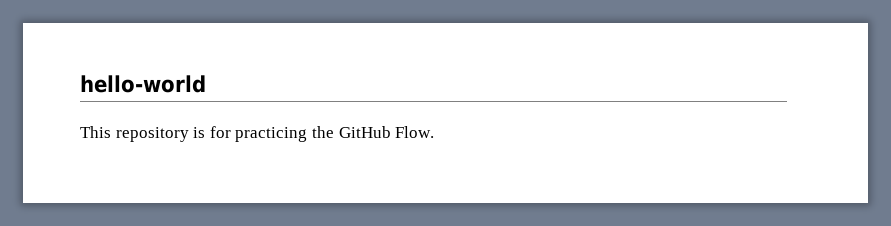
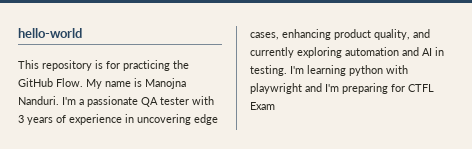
(435, 132) none -> [86,78,186,89] [18,96,214,107] [18,114,218,125] [250,29,430,40] [250,47,444,58] [250,65,408,76] [250,83,434,94] [250,102,275,110] My name is Manojna Nanduri. I'm a passionate QA tester with 3 years of experience in uncovering edge cases, enhancing product quality, and currently exploring automation and AI in testing. I'm learning python with playwright and I'm preparing for CTFL Exam

